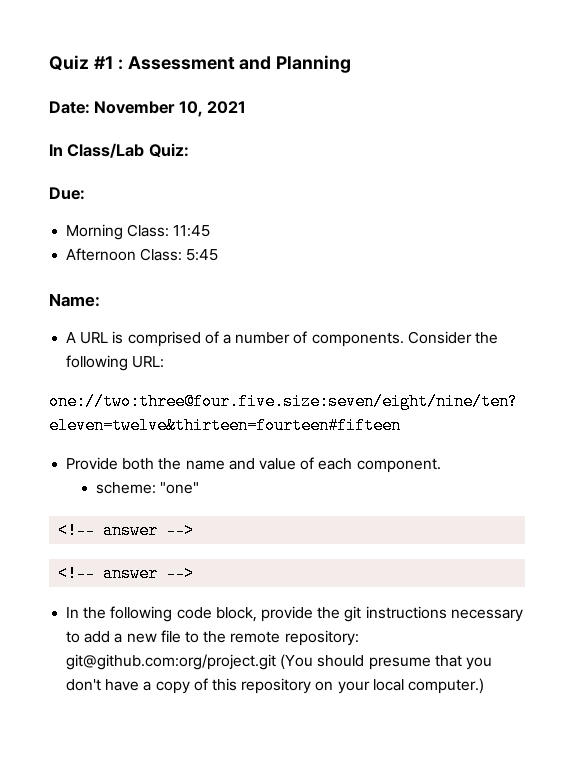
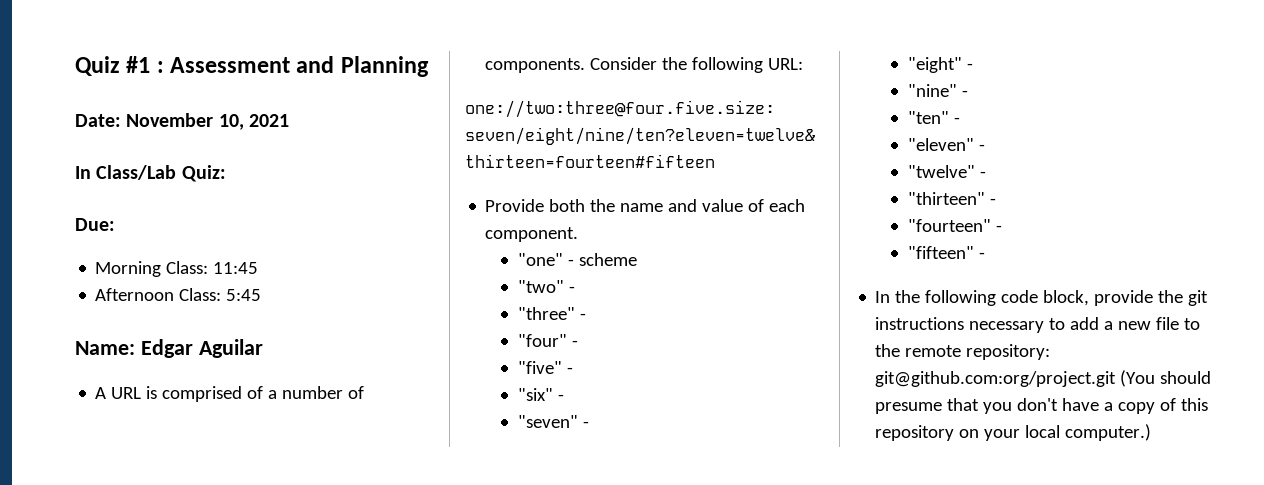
(100, 300) none -> [140,339,263,358] Edgar Aguilar
[96,482,157,494] scheme: -> (579, 234) none
[58,522,195,539] [58,565,195,582] // <!-- answer --> // <!-- answer --> -> [568,253,638,266] [518,280,576,293] [518,307,587,320] [518,334,579,347] [518,361,574,374] [518,388,565,401] [518,415,590,428] [908,57,974,73] [908,84,969,97] [908,111,961,124] [908,138,986,151] [908,165,987,178] [908,192,997,205] [908,219,1003,232] [908,246,986,259] - scheme // "two" - // "three" - // "four" - // "five" - // "six" - // "seven" - // "eight" - // "nine" - // "ten" - // "eleven" - // "twelve" - // "thirteen" - // "fourteen" - // "fifteen" -

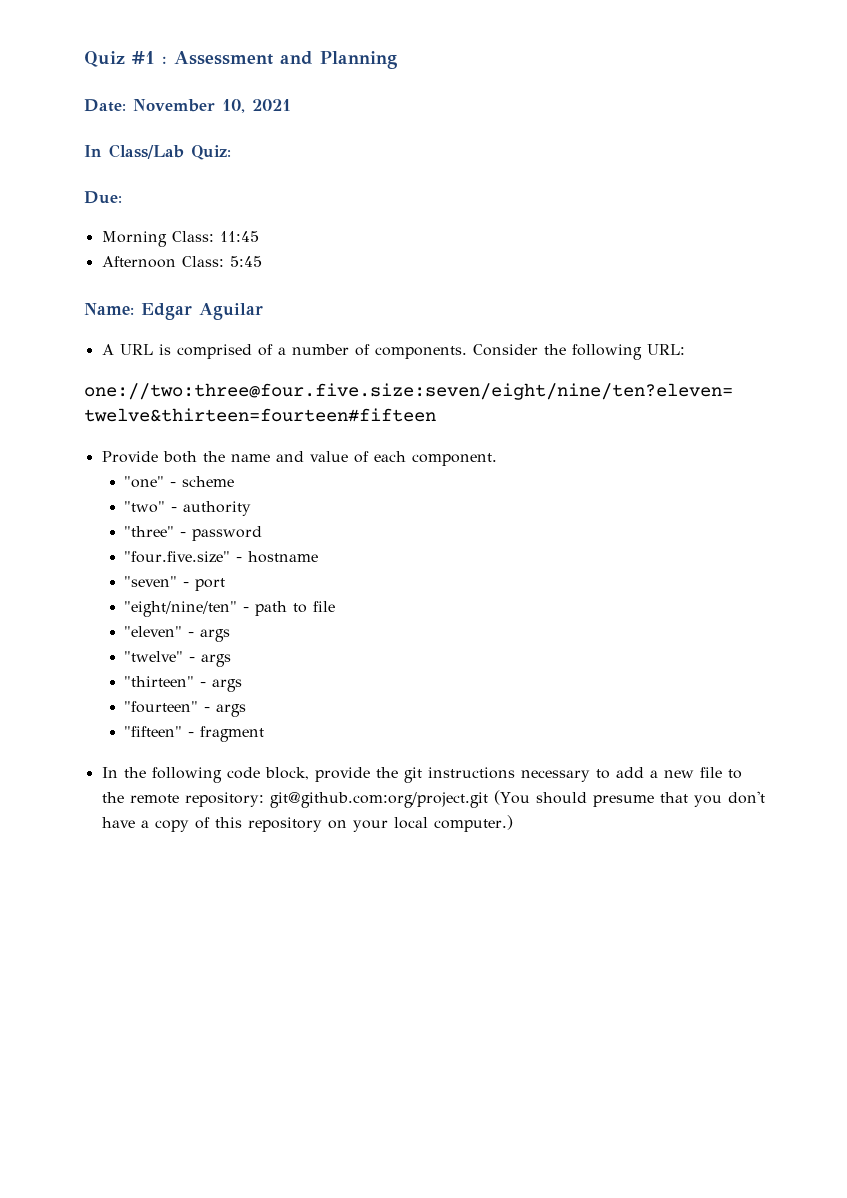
(576, 289) none -> [183,501,252,516] authority
[518,334,579,347] [518,361,574,374] [518,388,565,401] // "four" - // "five" - // "six" - -> [192,526,263,541] [124,551,319,563] password // "four.five.size" - hostname
[908,57,974,73] [908,84,969,97] [908,111,961,124] // "eight" - // "nine" - // "ten" - -> [195,578,226,591] [124,601,336,617] port // "eight/nine/ten" - path to file
(986, 147) none -> [200,629,231,642] args
(987, 174) none -> [201,654,232,667] args
(997, 201) none -> [212,679,243,692] args
(1003, 228) none -> [216,704,247,717] args
(986, 255) none -> [200,726,265,742] fragment

